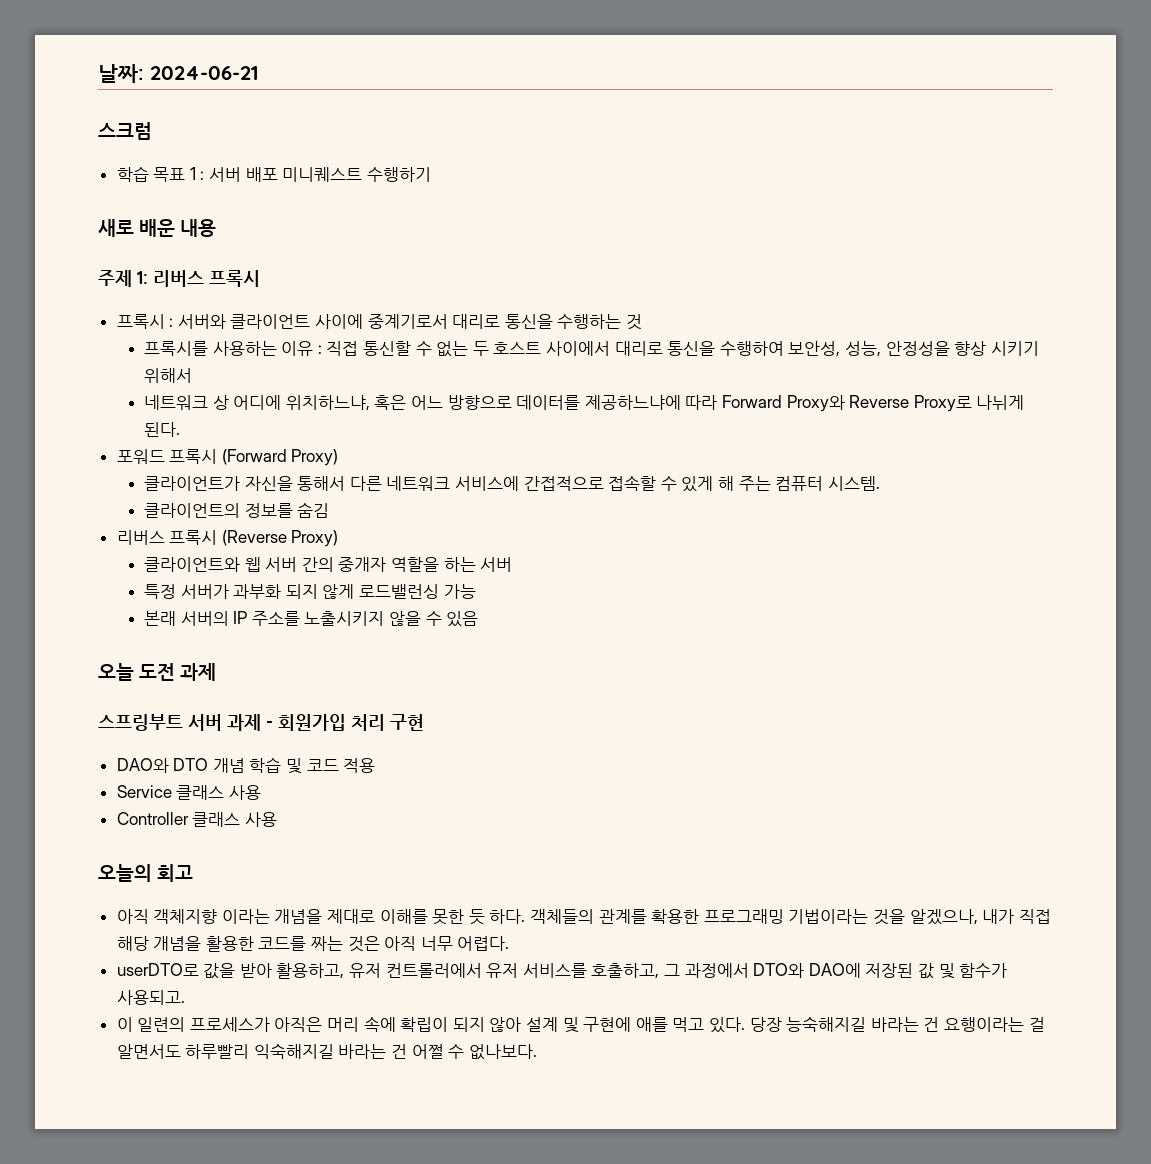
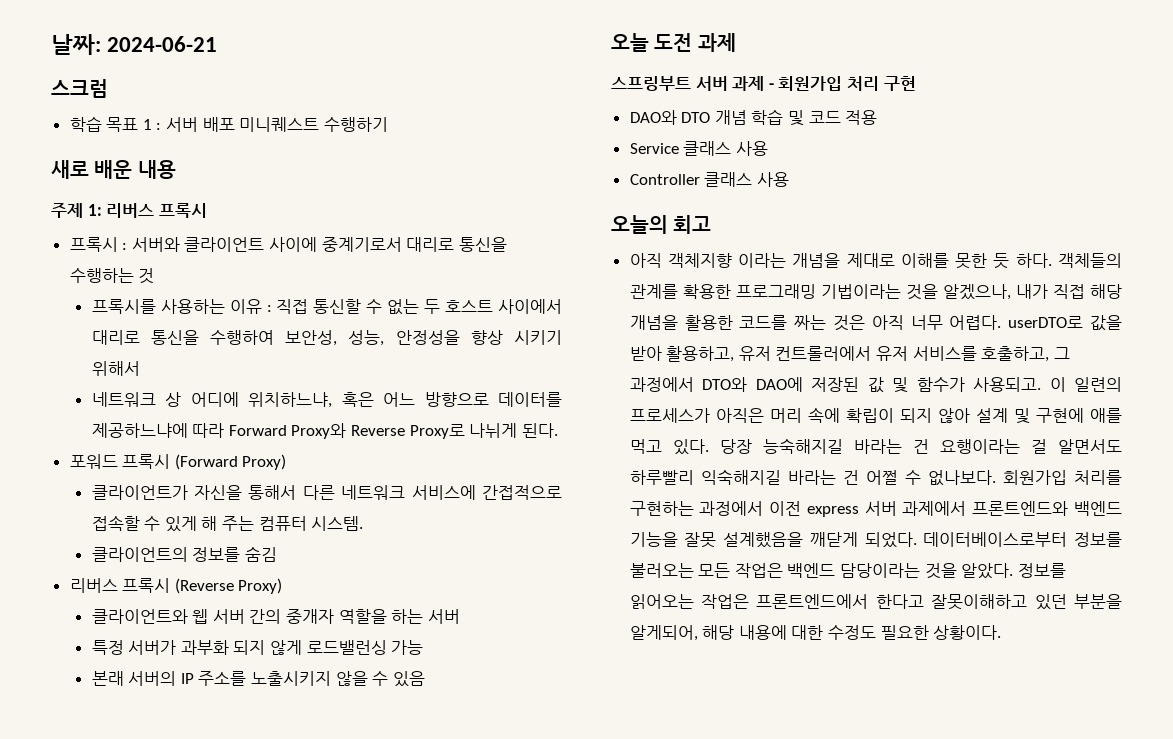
(510, 943) // -> (1002, 322) none
(185, 997) // -> (1042, 384) none
(537, 1052) none -> [1002,470,1122,485] [629,501,1122,517] [629,532,1122,548] [629,563,1066,579] [629,594,1122,610] [629,625,1002,641] 회원가입 처리를 구현하는 과정에서 이전 express 서버 과제에서 프론트엔드와 백엔드 기능을 잘못 설계했음을 깨닫게 되었다. 데이터베이스로부터 정보를 불러오는 모든 작업은 백엔드 담당이라는 것을 알았다. 정보를 읽어오는 작업은 프론트엔드에서 한다고 잘못이해하고 있던 부분을 알게되어, 해당 내용에 대한 수정도 필요한 상황이다.

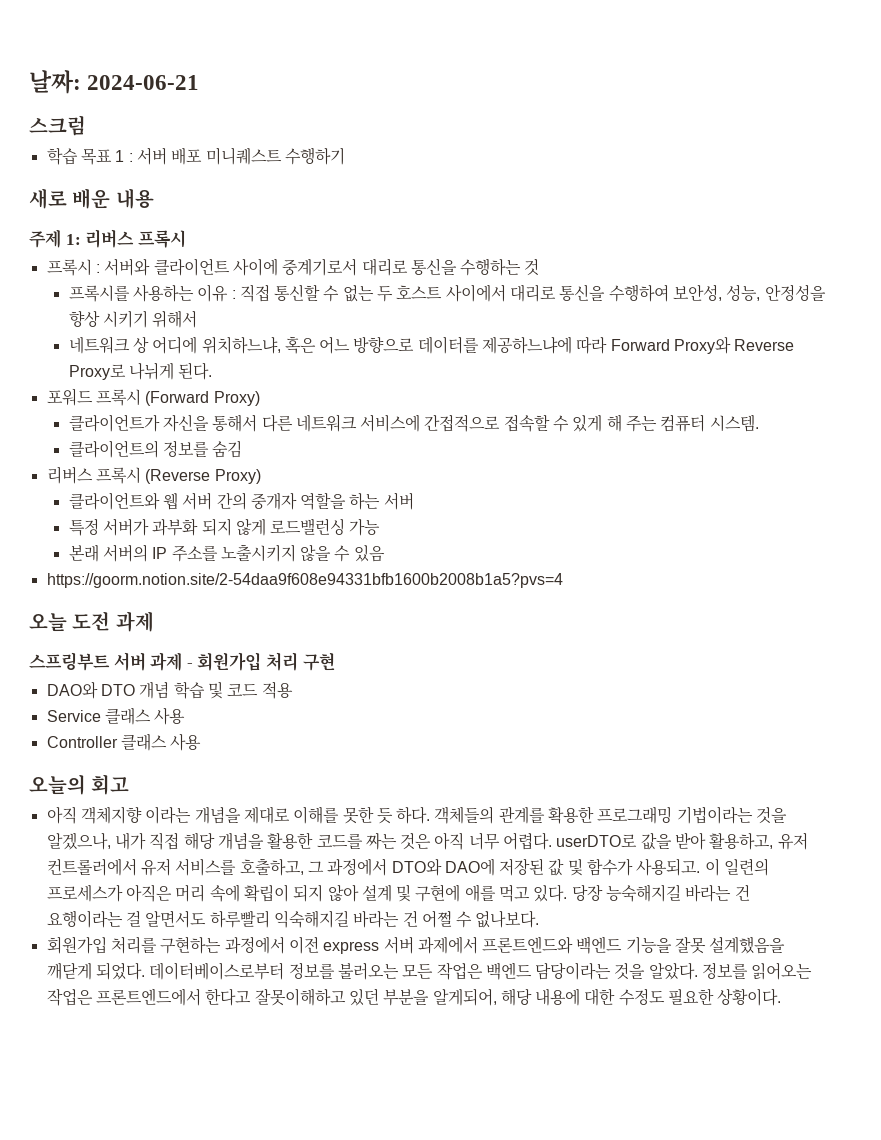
(425, 679) none -> [46,573,563,588] // https://goorm.notion.site/2-54daa9f608e94331bfb1600b2008b1a5?pvs=4
(996, 478) none -> (540, 919) //

